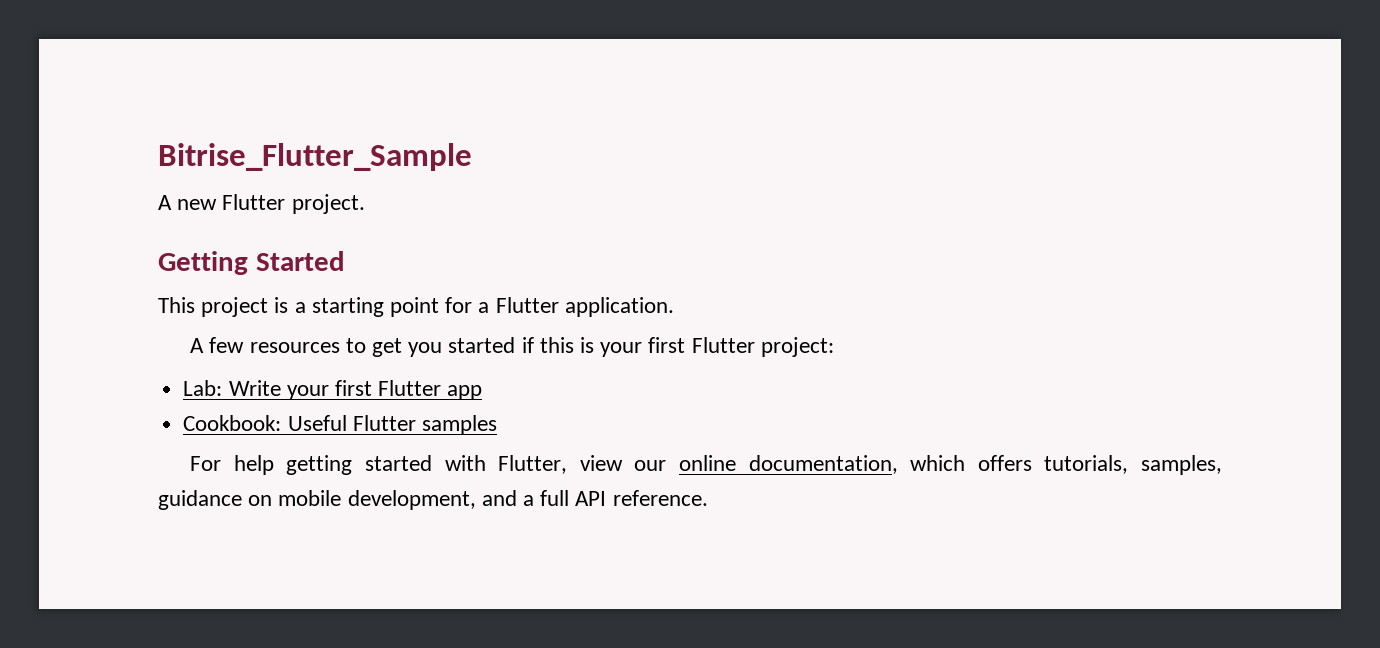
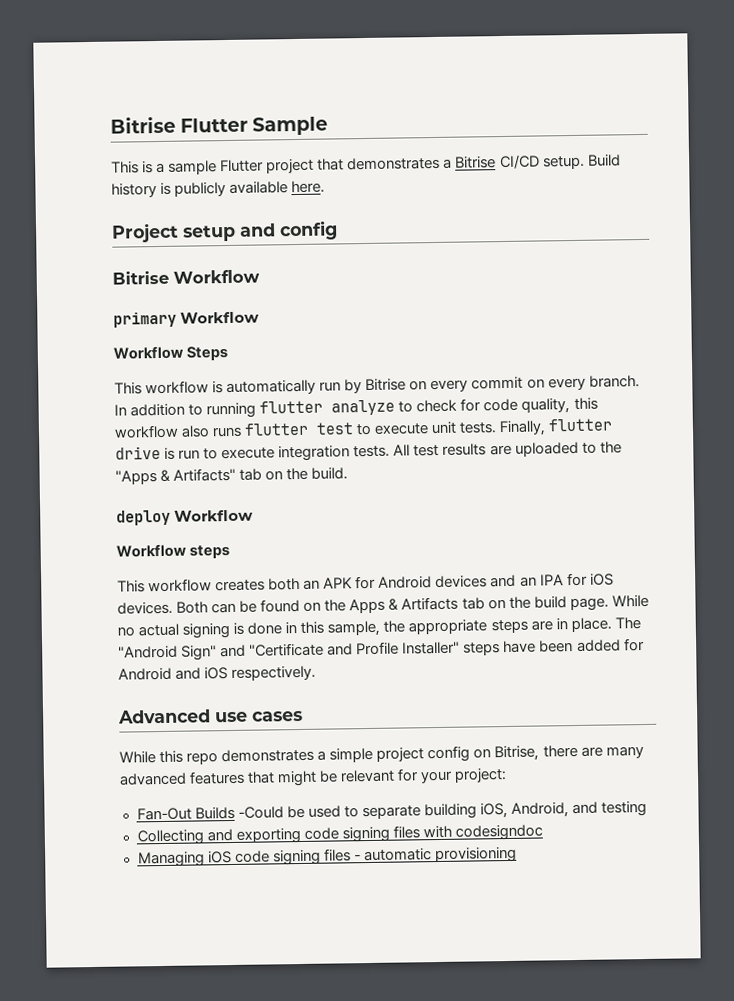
[158,143,472,171] [158,194,365,214] [158,251,345,275] [158,297,269,317] Bitrise_Flutter_Sample // A new Flutter project. // Getting Started // This project -> [110,116,329,136] [111,161,139,174] Bitrise Flutter Sample // This
[311,297,674,317] [190,337,834,357] [183,380,483,400] [183,415,497,435] [190,455,1222,475] [158,490,708,510] starting point for a Flutter application. // A few resources to get you started if this is your first Flutter project: // Lab: Write your first Flutter app // Cookbook: Useful Flutter samples // For help getting started with Flutter, view our online documentation, which offers tutorials, samples, guidance on mobile development, and a full API reference. -> [168,154,621,175] [111,180,326,198] [111,220,338,243] [112,269,260,285] [113,311,261,328] [113,345,229,361] [114,375,640,396] [114,397,598,419] [114,418,614,439] [115,441,622,462] [115,467,349,485] [116,509,255,526] [116,543,231,559] [117,572,614,593] [117,594,649,615] [117,617,641,639] [118,638,645,661] [118,665,317,681] [118,709,303,724] [119,744,644,765] [119,768,508,787] [136,800,648,821] [136,824,543,846] [137,846,517,868] sample Flutter project that demonstrates a Bitrise CI/CD setup. Build history is publicly available here. // Project setup and config // Bitrise Workflow // primary Workflow // Workflow Steps // This workflow is automatically run by Bitrise on every commit on every branch. In addition to running flutter analyze to check for code quality, this workflow also runs flutter test to execute unit tests. Finally, flutter drive is run to execute integration tests. All test results are uploaded to the "Apps & Artifacts" tab on the build. // deploy Workflow // Workflow steps // This workflow creates both an APK for Android devices and an IPA for iOS devices. Both can be found on the Apps & Artifacts tab on the build page. While no actual signing is done in this sample, the appropriate steps are in place. The "Android Sign" and "Certificate and Profile Installer" steps have been added for Android and iOS respectively. // Advanced use cases // While this repo demonstrates a simple project config on Bitrise, there are many advanced features that might be relevant for your project: // Fan-Out Builds -Could be used to separate building iOS, Android, and testing // Collecting and exporting code signing files with codesigndoc // Managing iOS code signing files - automatic provisioning

